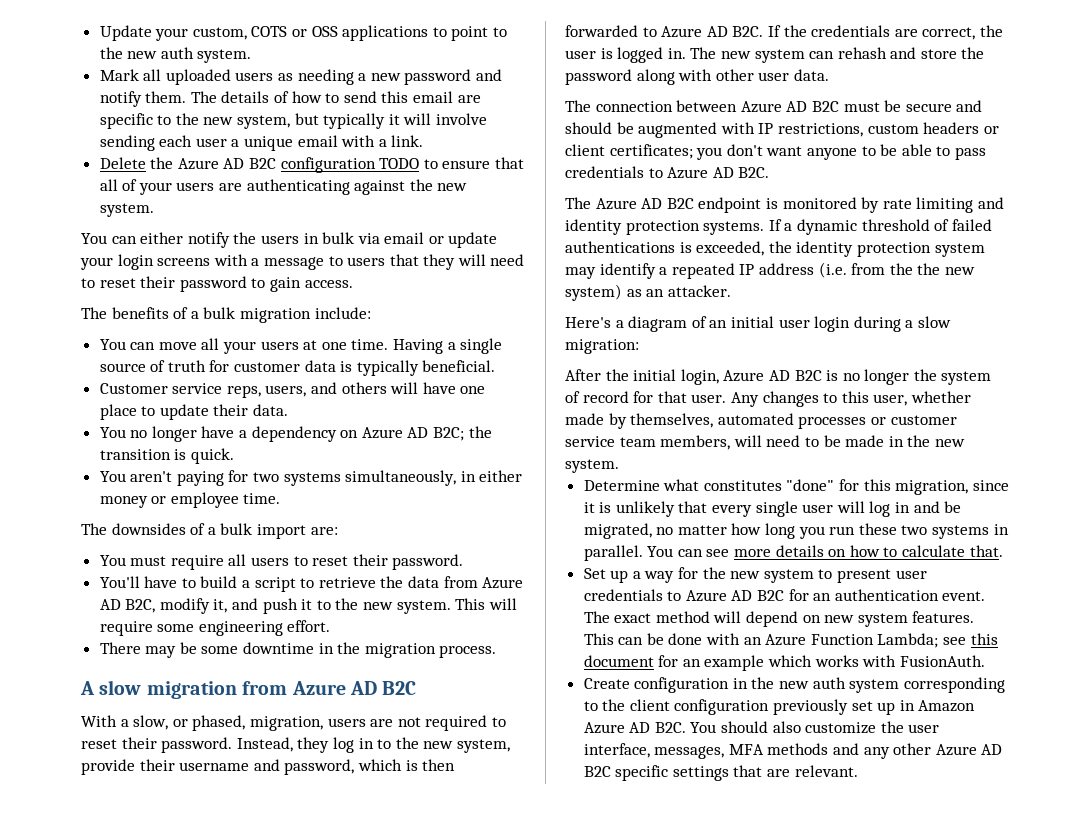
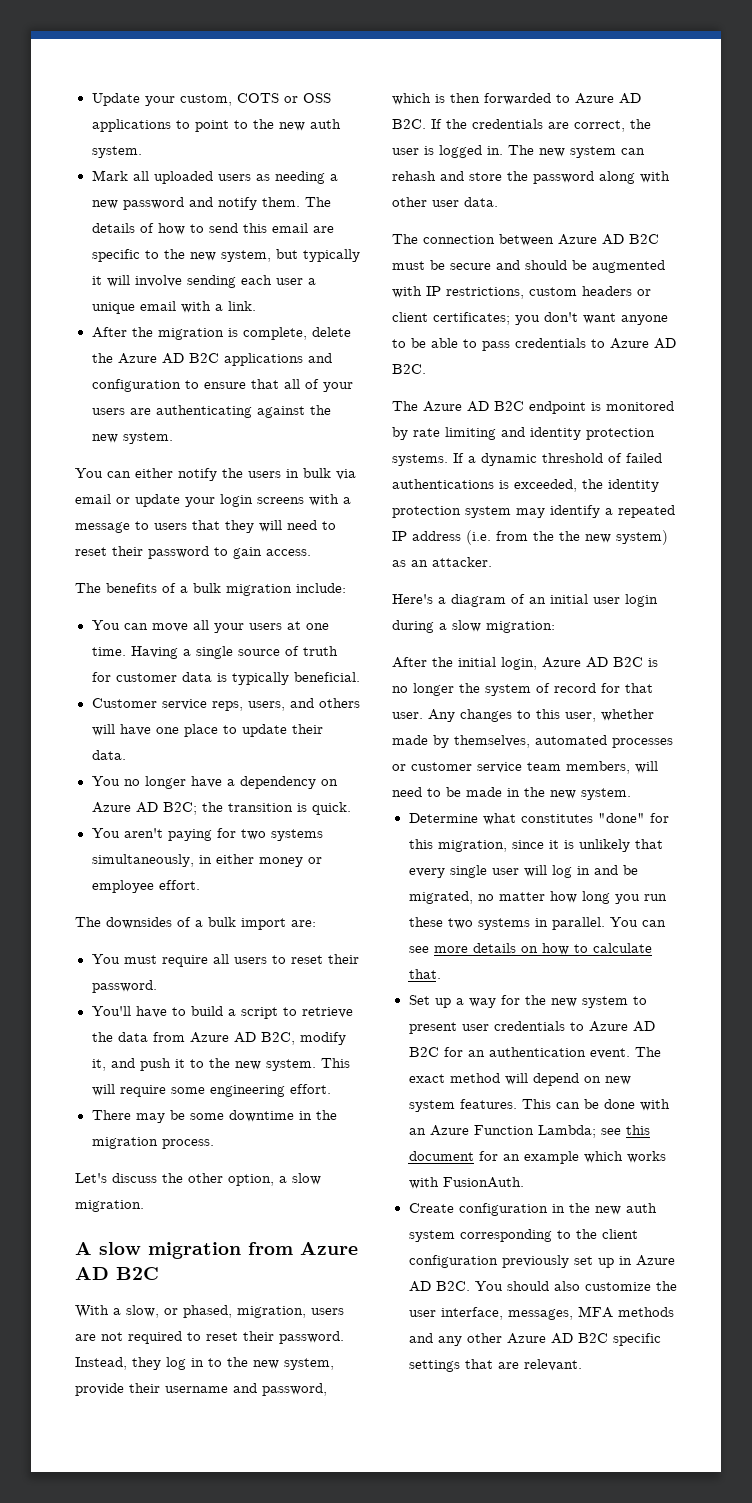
[99,157,146,169] Delete -> [91,327,351,340] After the migration is complete, delete
[280,157,420,173] configuration TODO -> [223,353,332,366] [91,379,181,392] applications and configuration
[243,493,281,504] time. -> [158,880,200,890] effort.
(497, 651) none -> [75,1173,321,1186] [75,1200,144,1212] // Let's discuss the other option, a slow migration.
[918,700,976,712] Amazon -> (632, 1260) none

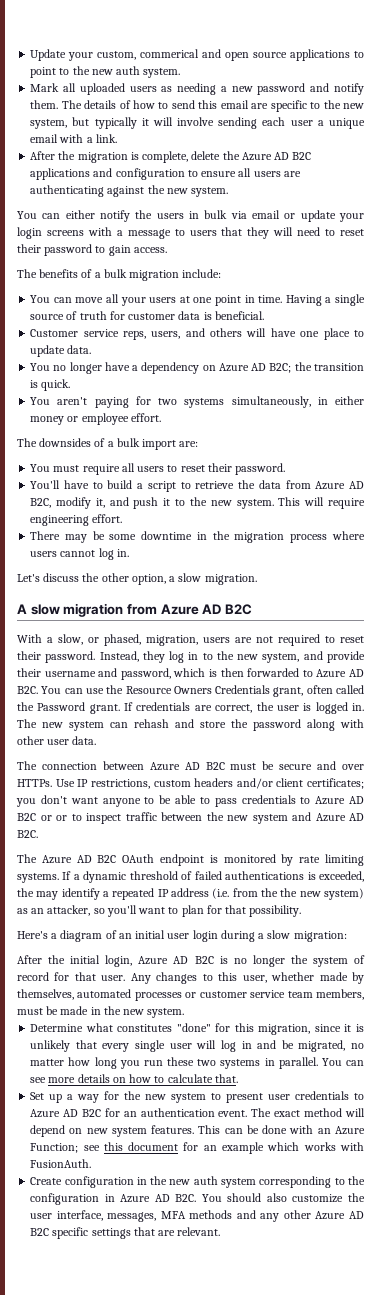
[236,93,331,103] COTS or OSS -> [140,49,288,61] commerical and open source
[250,379,353,392] that all of your -> [238,168,252,177] all
(329, 626) none -> [214,295,255,306] point in
[231,672,289,685] typically -> (212, 316) none
[291,724,323,734] their -> (66, 351) none
[170,1087,205,1094] some -> (365, 503) none
[161,1139,214,1149] process. -> [290,531,365,543] [30,548,129,560] process where users cannot log in.
(334, 1364) none -> [303,651,323,660] and
[431,119,467,129] If the -> [41,685,364,697] [17,702,134,714] You can use the Resource Owners Credentials grant, often called the Password grant. If
[525,260,665,273] [392,286,422,298] should be augmented with -> [341,764,364,770] [17,779,75,787] over HTTPs. Use
[637,289,651,296] or -> [236,778,273,789] and/or
(676, 343) none -> [17,812,364,824] B2C or or to inspect traffic between the new system and Azure AD
(524, 406) none -> [122,854,155,863] OAuth
[501,427,655,440] and identity protection -> (365, 860) none
[608,479,659,492] [392,506,511,518] identity protection system -> (34, 892) none
[432,557,492,567] attacker. -> [47,905,302,917] attacker, so you'll want to plan for that possibility.
[635,761,658,773] [392,787,441,797] will need to -> [17,1008,43,1015] must
[473,1125,596,1138] Function Lambda; -> [30,1143,79,1153] Function;
[601,1229,638,1239] [408,1255,614,1268] client configuration previously set up -> [30,1193,100,1205] configuration

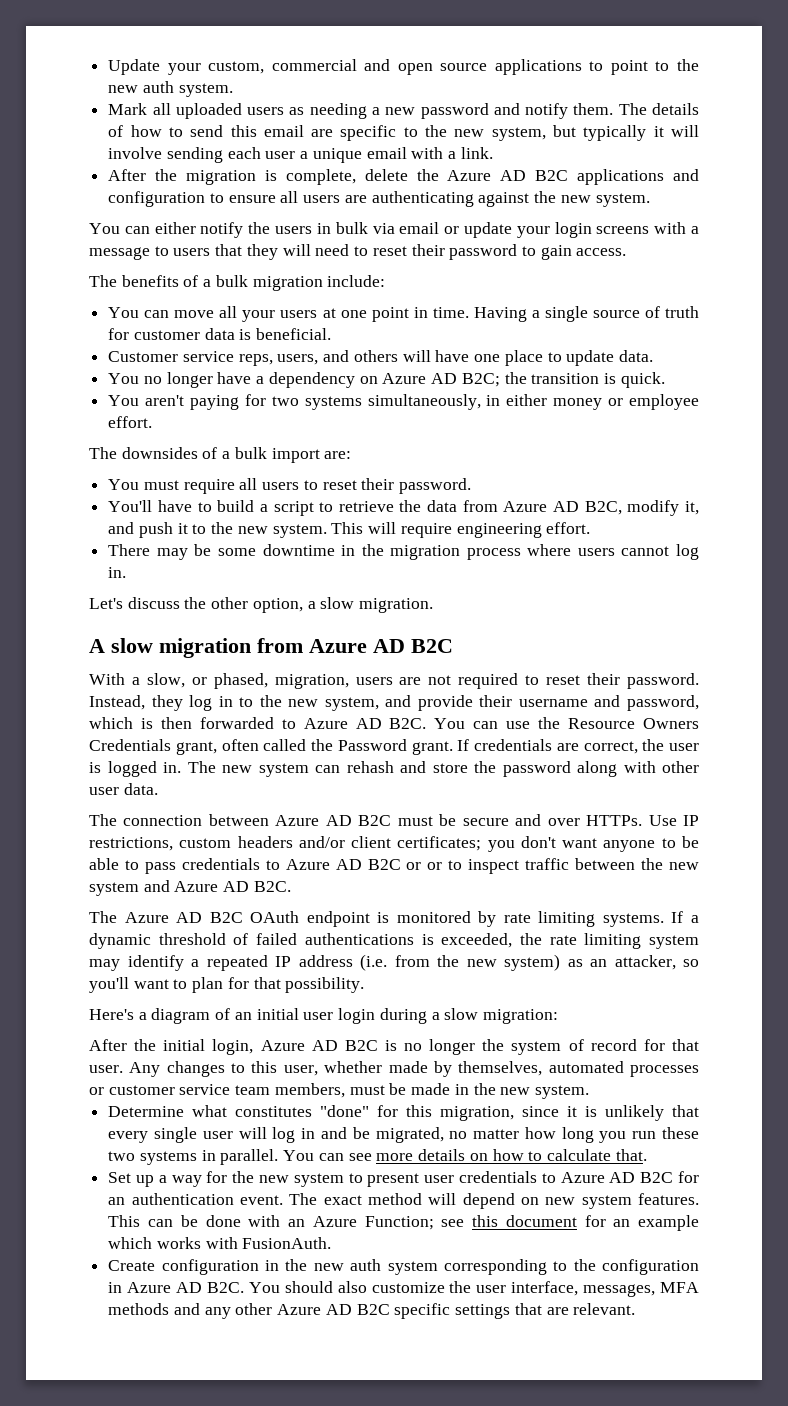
[140,49,200,58] commerical -> [271,59,357,71] commercial
(34, 892) none -> [549,933,699,949] rate limiting system
[280,888,298,897] the -> (459, 961) none

